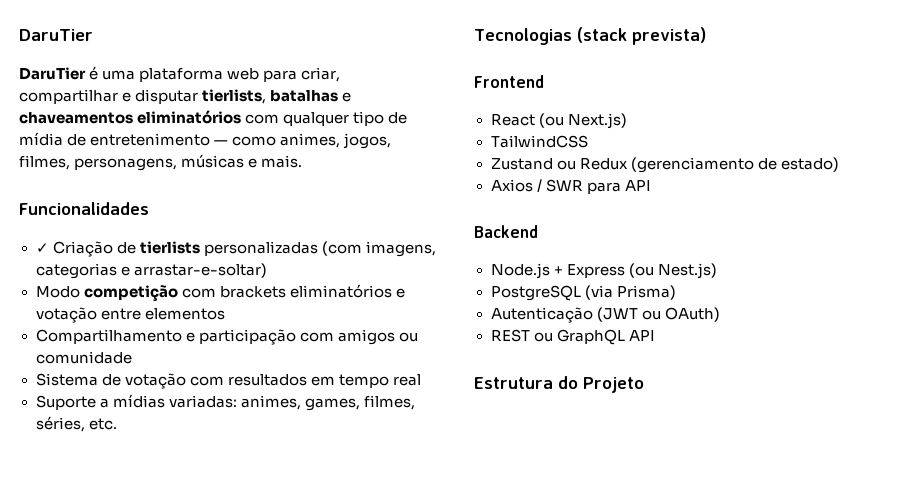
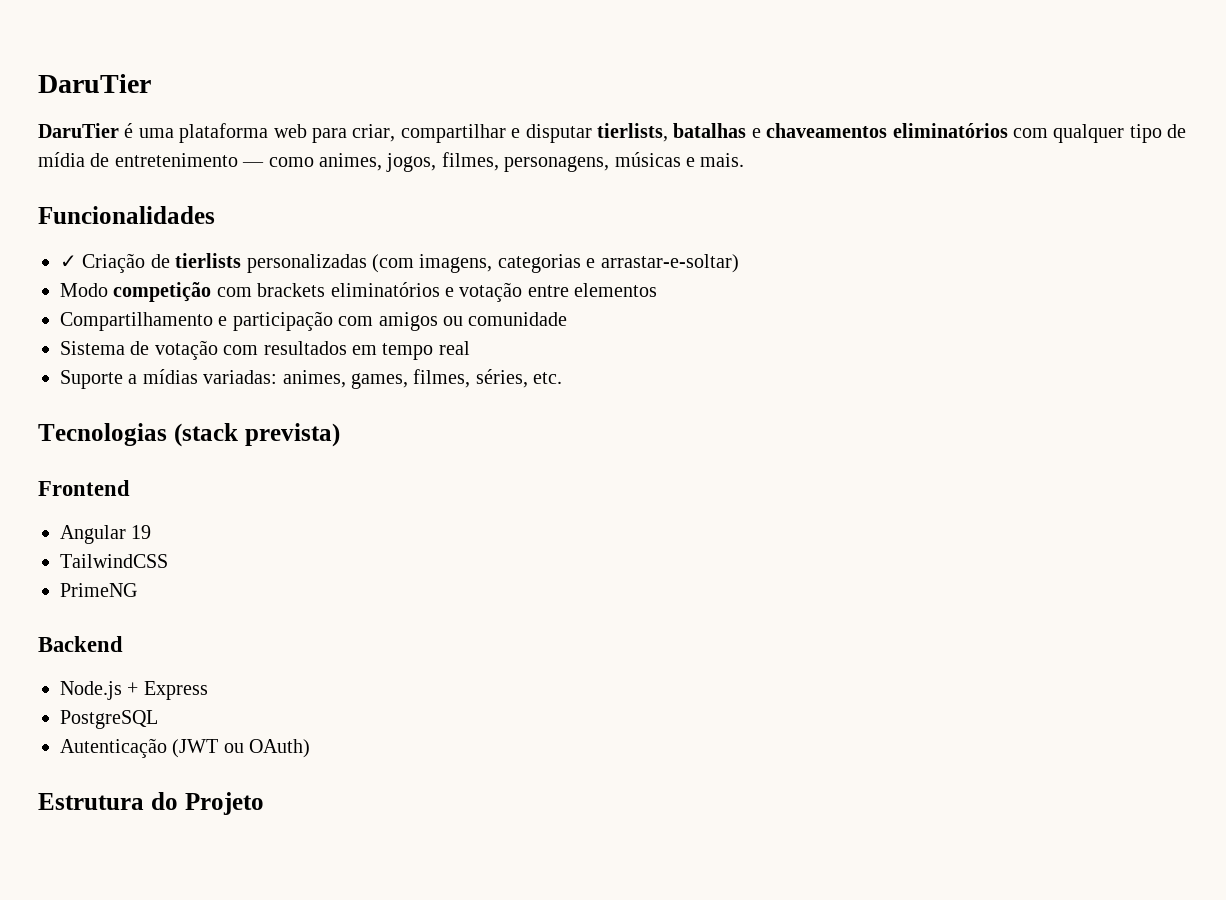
[490,113,627,129] [490,135,588,148] [490,157,839,173] [490,179,651,194] React (ou Next.js) // TailwindCSS // Zustand ou Redux (gerenciamento de estado) // Axios / SWR para API -> [60,525,152,544] [60,554,168,568] [60,583,137,597] Angular 19 // TailwindCSS // PrimeNG
[628,263,717,279] (ou Nest.js) -> (208, 690) none
[584,285,676,300] (via Prisma) -> (158, 719) none
[490,329,655,345] // REST ou GraphQL API -> (311, 748) none

